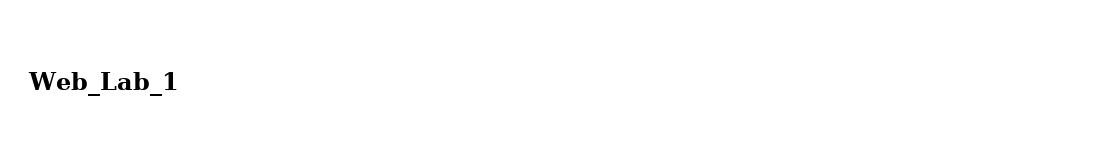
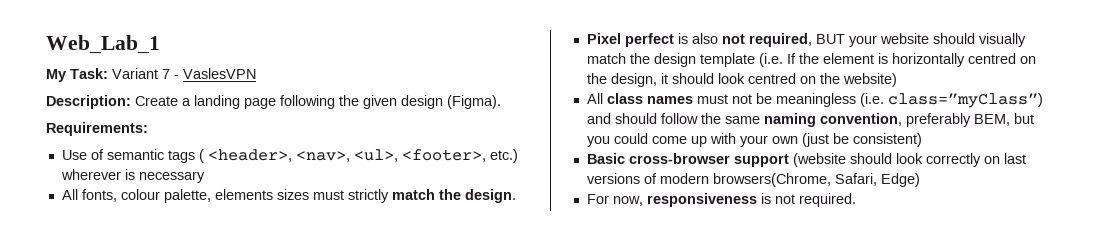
(179, 84) none -> [46,68,256,82] [46,95,501,109] [46,122,148,136] [61,149,518,163] [60,169,205,183] [61,189,516,203] [586,33,1026,47] [586,53,1036,67] [586,73,897,87] [586,93,1043,108] [586,113,1034,127] [586,133,922,147] [586,153,1026,167] [586,173,920,187] [586,193,856,207] // My Task: Variant 7 - VaslesVPN // Description: Create a landing page following the given design (Figma). // Requirements: // Use of semantic tags ( <header>, <nav>, <ul>, <footer>, etc.) wherever is necessary // All fonts, colour palette, elements sizes must strictly match the design. // Pixel perfect is also not required, BUT your website should visually match the design template (i.e. If the element is horizontally centred on the design, it should look centred on the website) // All class names must not be meaningless (i.e. class=”myClass”) and should follow the same naming convention, preferably BEM, but you could come up with your own (just be consistent) // Basic cross-browser support (website should look correctly on last versions of modern browsers(Chrome, Safari, Edge) // For now, responsiveness is not required.

